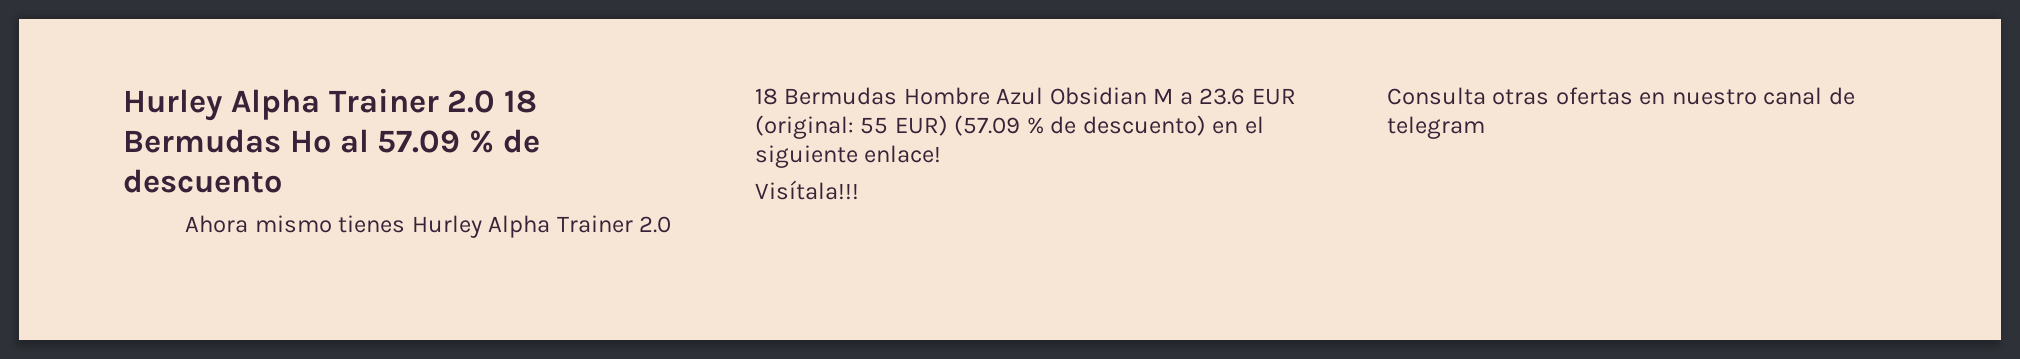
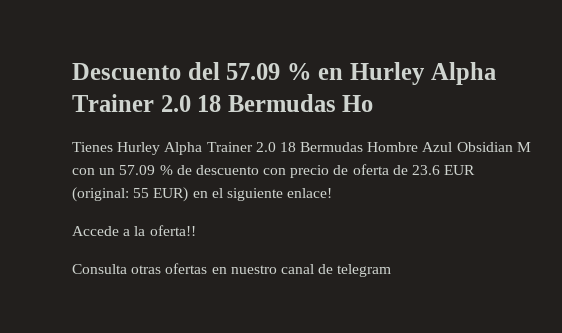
(123, 105) none -> [72,62,344,80] Descuento del 57.09 % en
[339,129,540,153] [123,169,282,193] [185,215,406,233] al 57.09 % de descuento // Ahora mismo tienes -> [72,142,113,152] // Tienes
[1179,92,1193,105] a -> [72,164,408,178] con un 57.09 % de descuento con precio de oferta de
[954,115,1206,136] (57.09 % de descuento) -> (189, 194) none
[755,180,859,200] Visítala!!! -> [72,225,196,236] Accede a la oferta!!

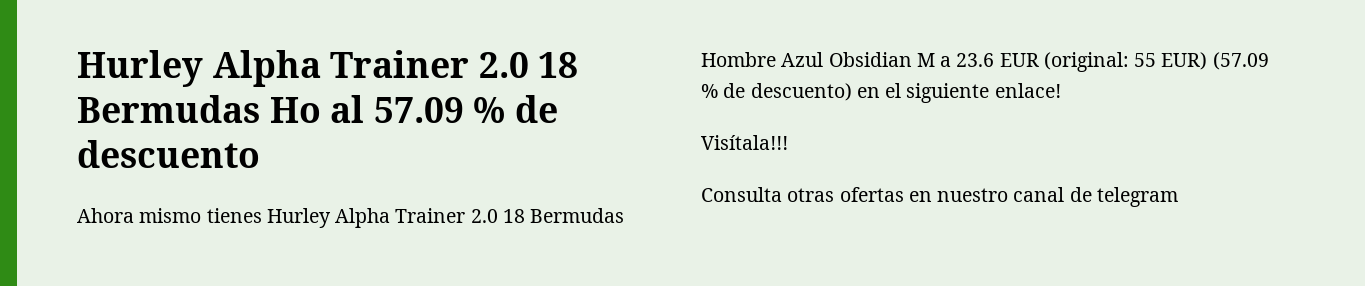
[72,62,344,80] Descuento del 57.09 % en -> (77, 68) none
[72,142,113,152] // Tienes -> [330,95,558,123] [77,140,260,168] [77,208,262,223] al 57.09 % de descuento // Ahora mismo tienes
[72,164,408,178] con un 57.09 % de descuento con precio de oferta de -> [940,56,952,67] a
(189, 194) none -> [1212,52,1269,70] [701,83,852,101] (57.09 % de descuento)
[72,225,196,236] Accede a la oferta!! -> [701,135,788,150] Visítala!!!

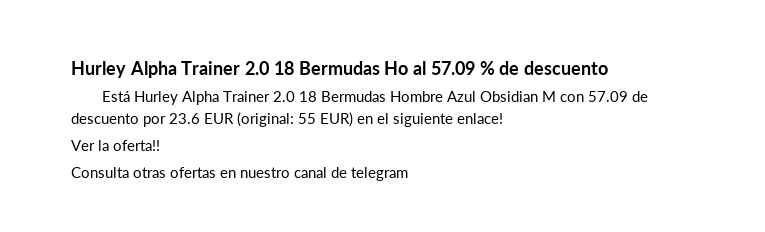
[77,208,262,223] Ahora mismo tienes -> [102,91,131,102] Está
[940,56,952,67] a -> [560,91,649,102] [71,113,166,127] con 57.09 de descuento por
[1212,52,1269,70] [701,83,852,101] (57.09 % de descuento) -> (353, 119) none
[701,135,788,150] Visítala!!! -> [71,140,160,151] Ver la oferta!!

